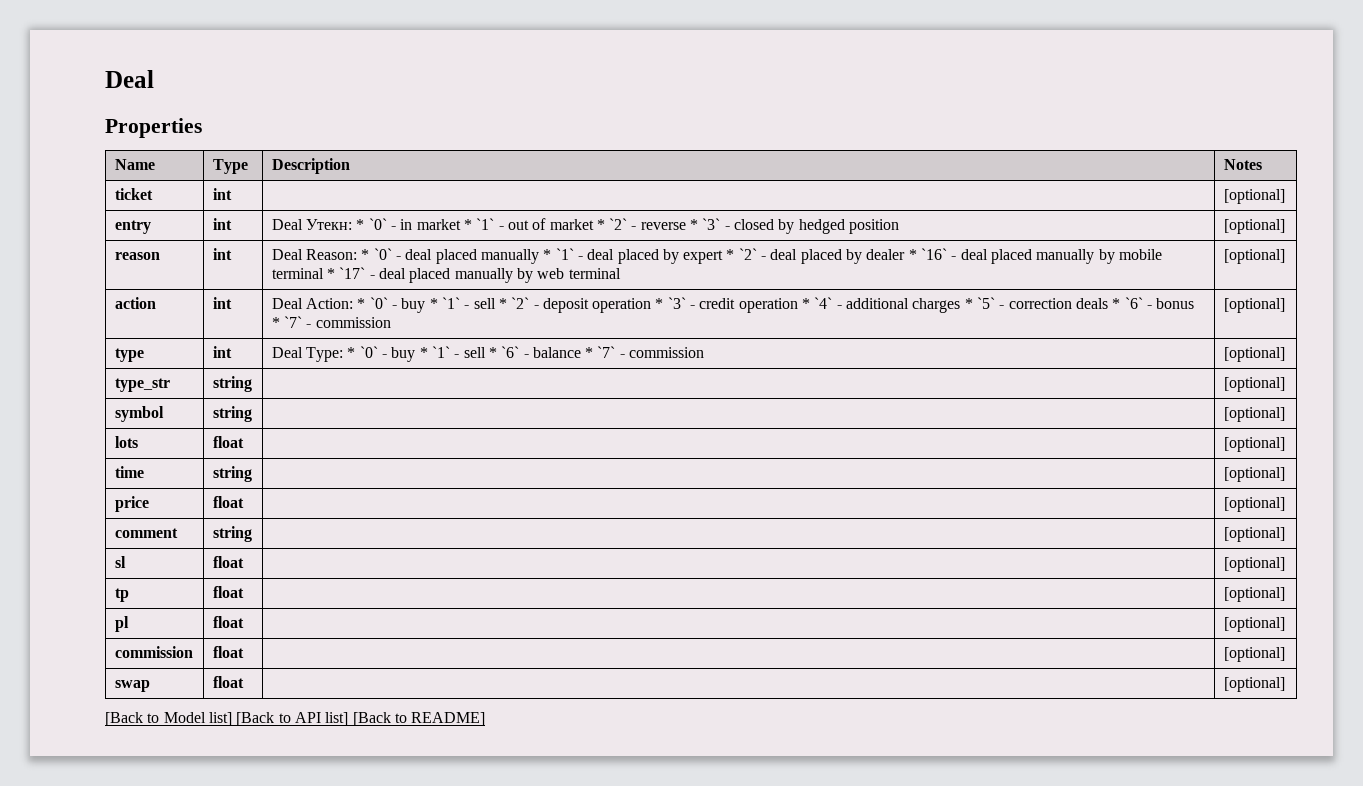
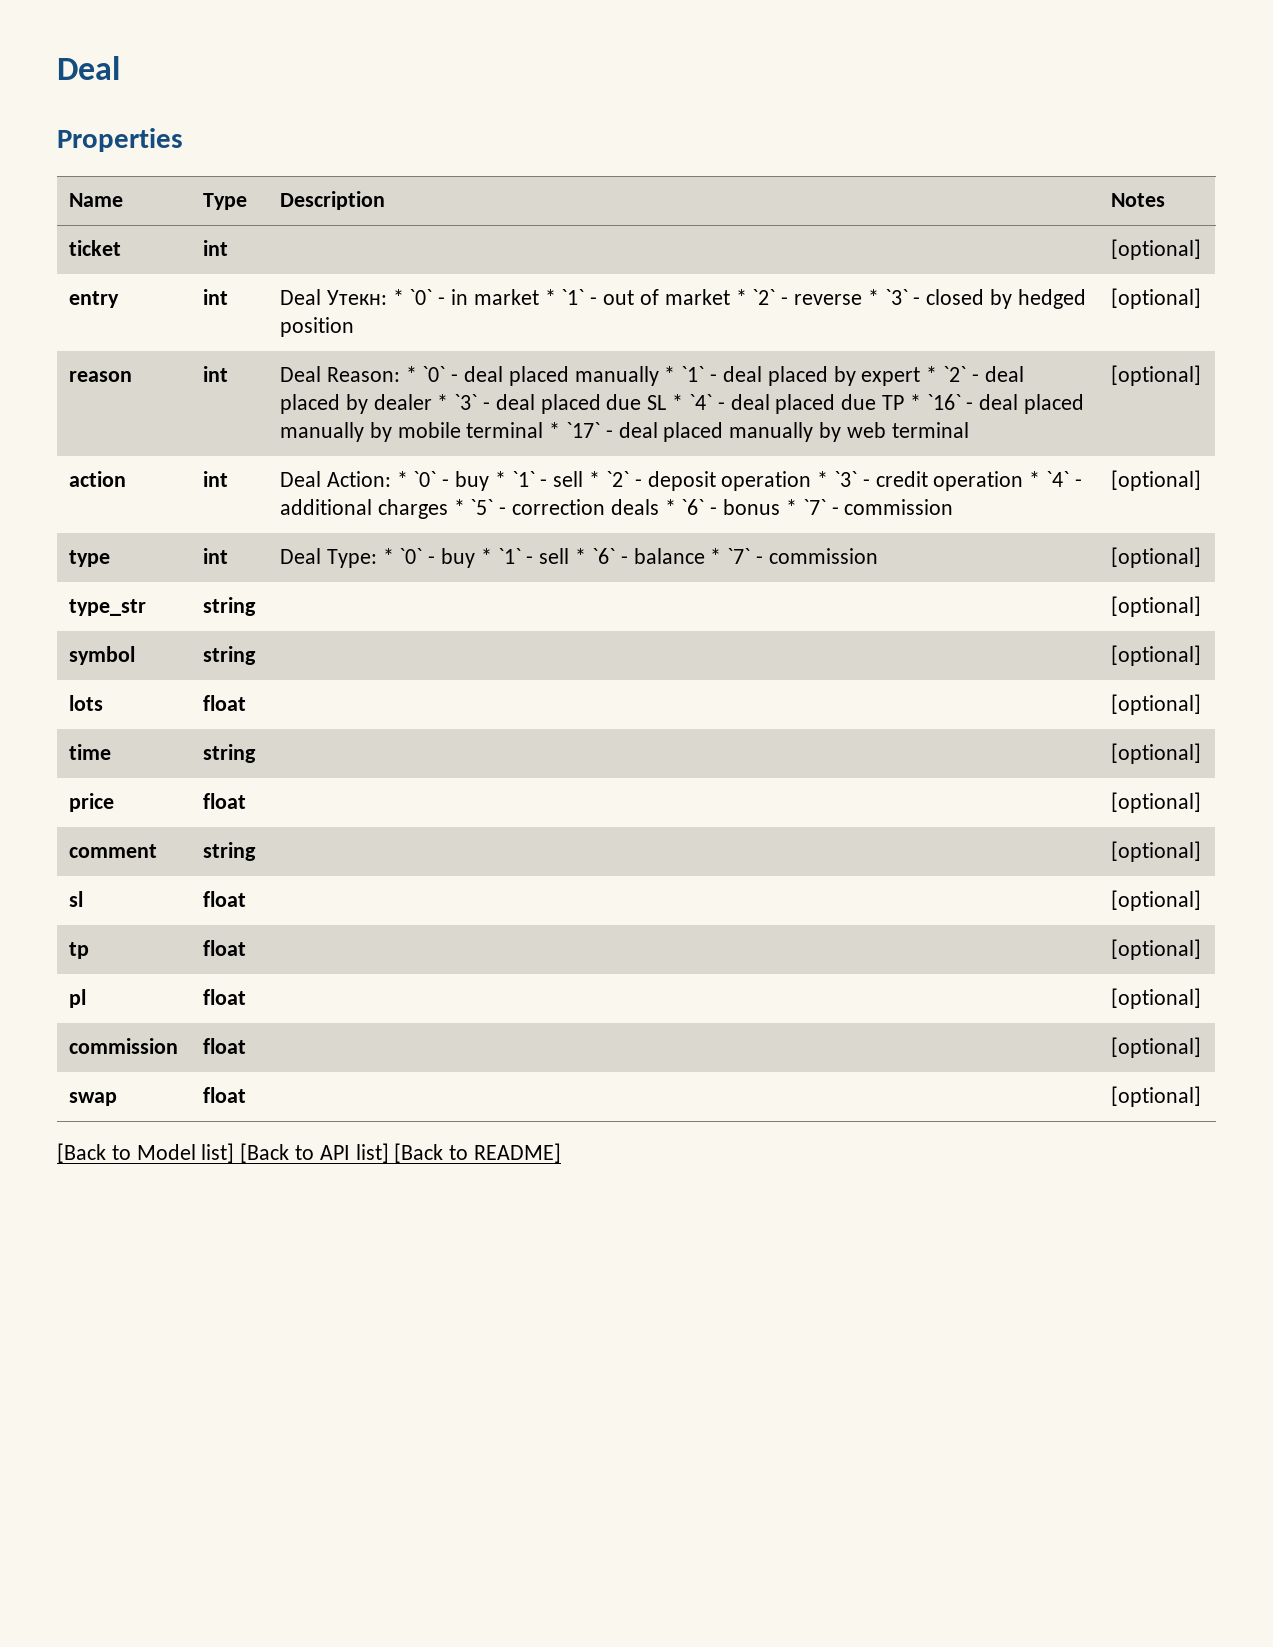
(917, 254) none -> [454,394,921,414] `3` - deal placed due SL * `4` - deal placed due TP *

